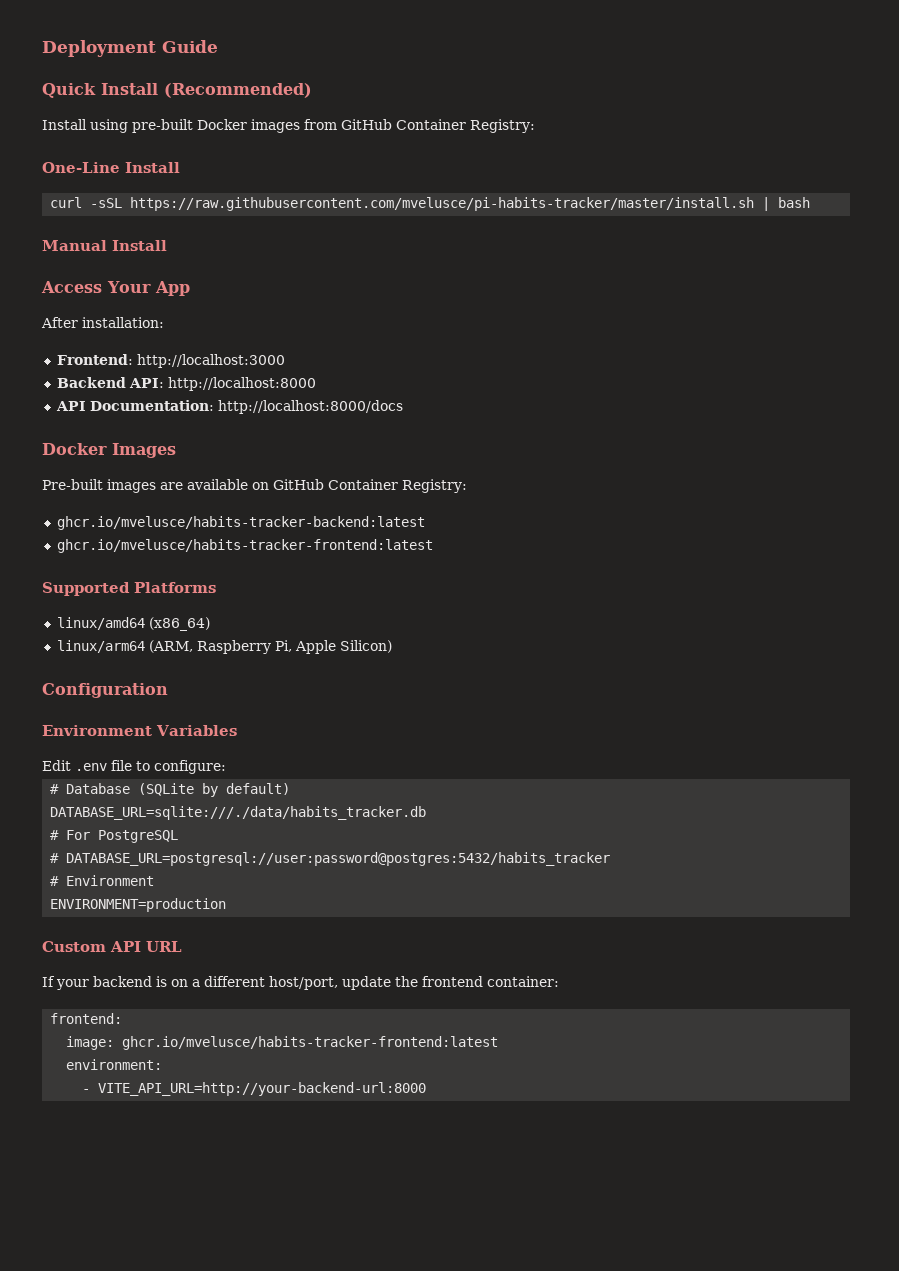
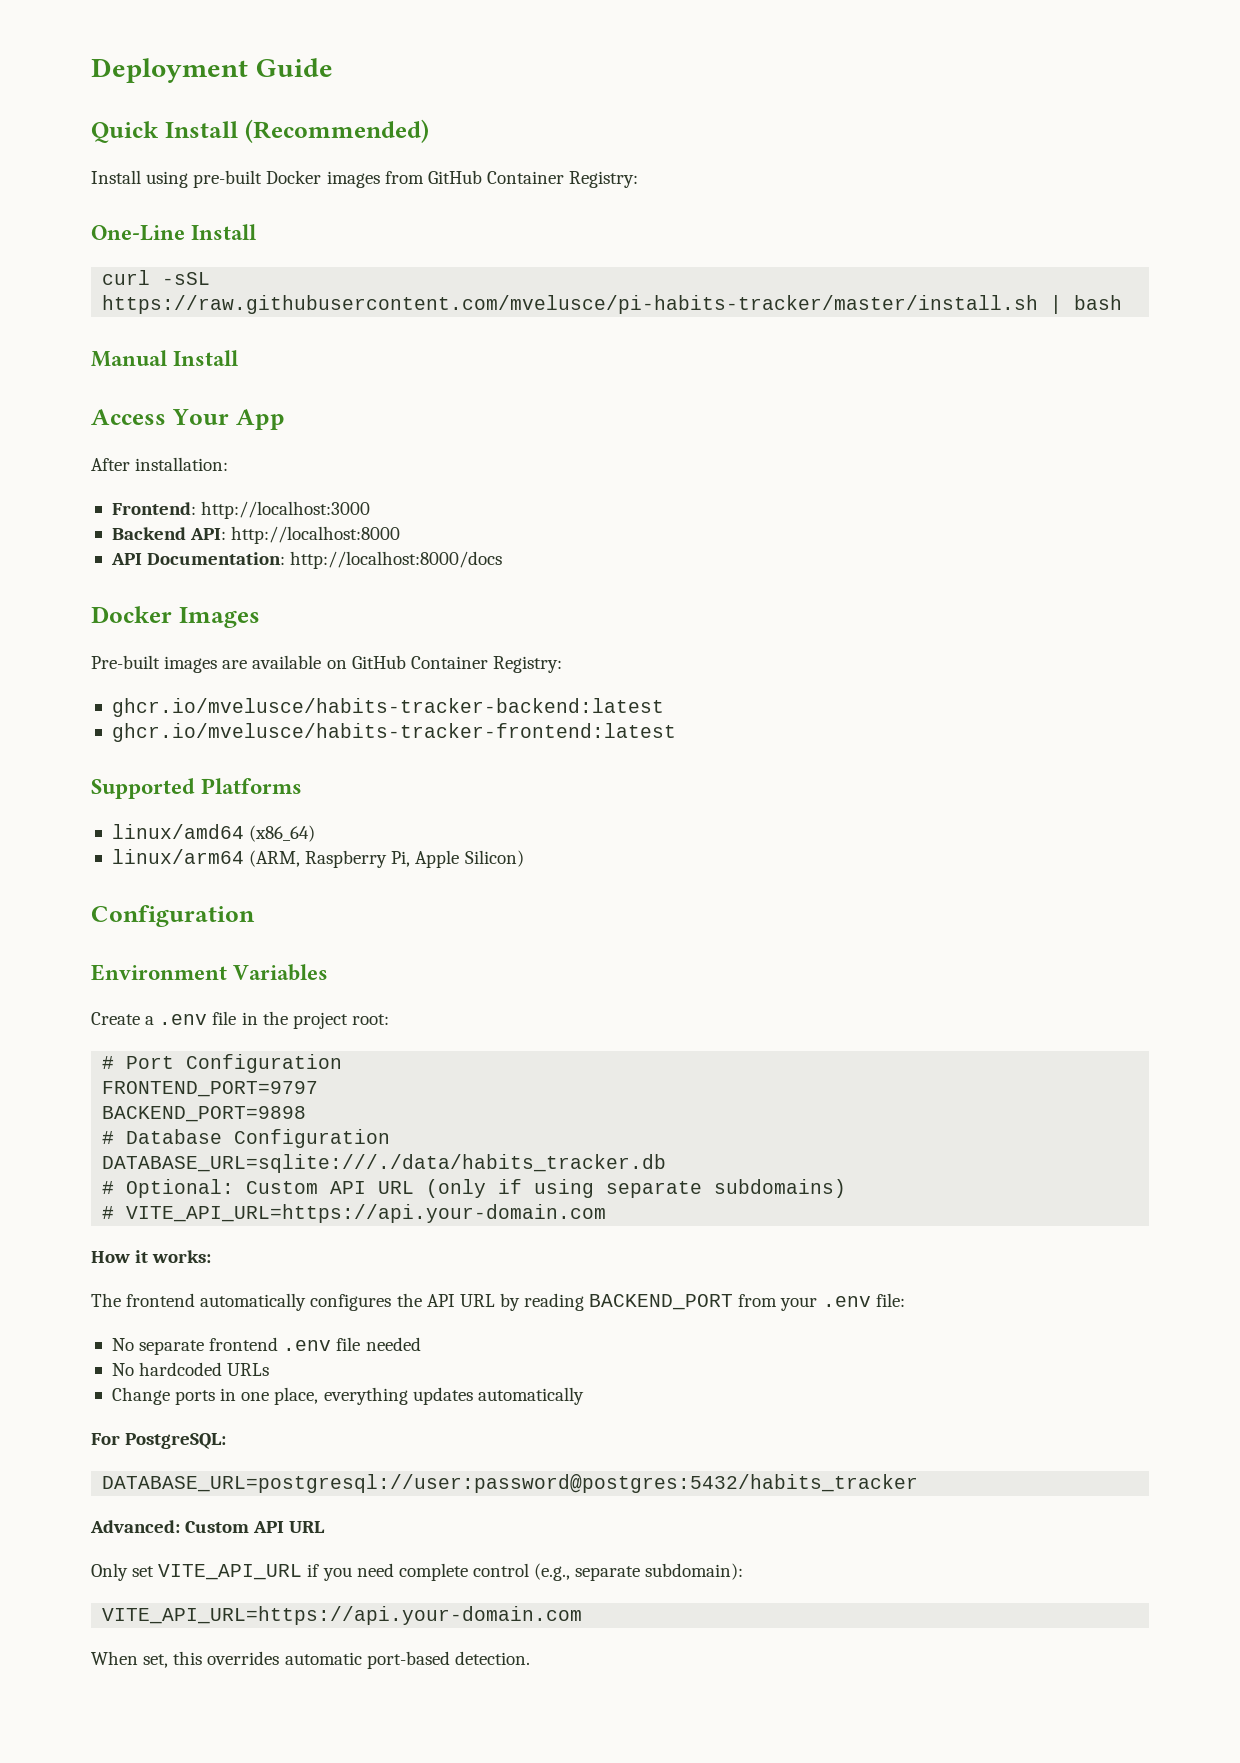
[42,760,226,774] Edit .env file to configure: -> [91,1011,389,1029] [102,1054,343,1073] [102,1081,319,1097] [102,1106,307,1122] Create a .env file in the project root: // # Port Configuration // FRONTEND_PORT=9797 // BACKEND_PORT=9898
[138,783,291,797] (SQLite by default) -> [234,1129,391,1148] Configuration
[66,830,179,843] [50,852,611,866] [50,875,155,886] [50,898,227,912] [42,941,182,952] [42,976,559,990] [50,1013,123,1024] [66,1036,499,1050] [66,1059,163,1070] [82,1082,427,1096] For PostgreSQL // # DATABASE_URL=postgresql://user:password@postgres:5432/habits_tracker // # Environment // ENVIRONMENT=production // Custom API URL // If your backend is on a different host/port, update the frontend container: // frontend: // image: ghcr.io/mvelusce/habits-tracker-frontend:latest // environment: // - VITE_API_URL=http://your-backend-url:8000 -> [126,1179,847,1198] [102,1204,607,1223] [91,1250,212,1263] [91,1293,905,1311] [111,1337,421,1355] [111,1362,270,1376] [111,1387,584,1405] [91,1433,227,1449] [102,1474,919,1493] [90,1520,326,1533] [91,1563,744,1581] [102,1606,583,1625] [91,1651,530,1669] Optional: Custom API URL (only if using separate subdomains) // # VITE_API_URL=https://api.your-domain.com // How it works: // The frontend automatically configures the API URL by reading BACKEND_PORT from your .env file: // No separate frontend .env file needed // No hardcoded URLs // Change ports in one place, everything updates automatically // For PostgreSQL: // DATABASE_URL=postgresql://user:password@postgres:5432/habits_tracker // Advanced: Custom API URL // Only set VITE_API_URL if you need complete control (e.g., separate subdomain): // VITE_API_URL=https://api.your-domain.com // When set, this overrides automatic port-based detection.

